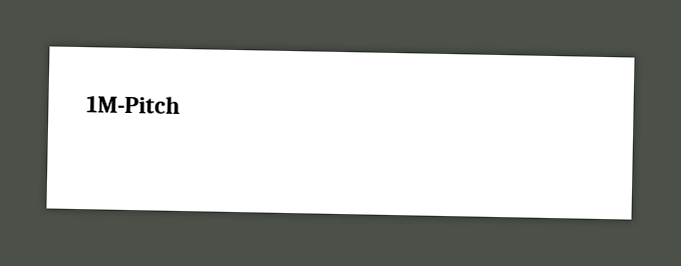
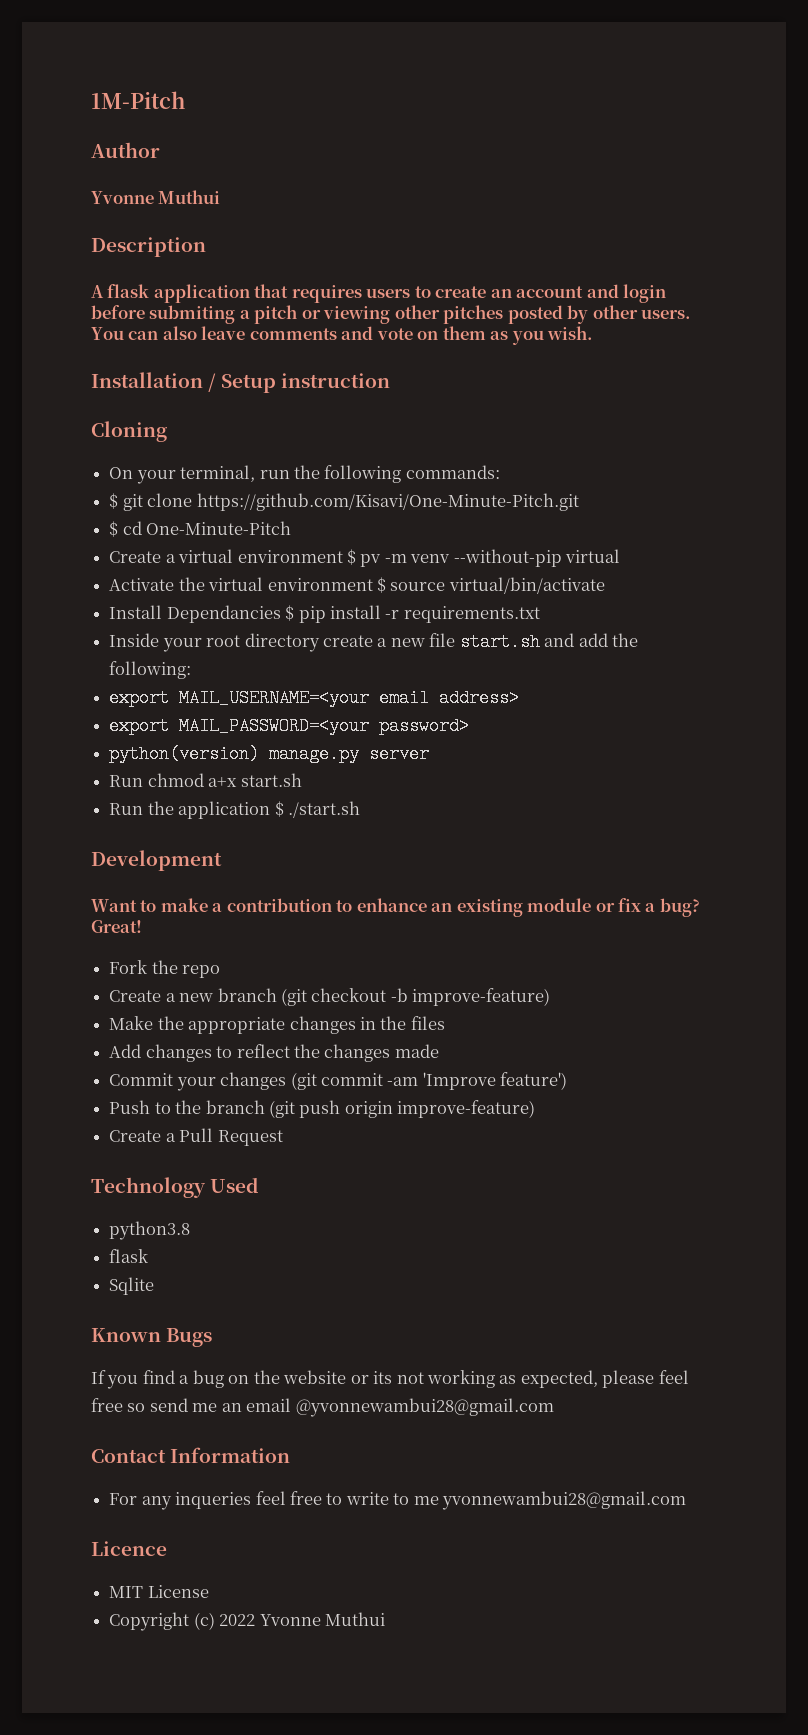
(180, 104) none -> [91,142,160,158] [91,190,221,204] [91,237,206,257] [91,284,667,303] [91,305,692,324] [91,326,594,345] [91,372,391,393] [91,421,167,442] [109,465,500,484] [109,493,579,511] [109,521,292,537] [109,549,621,567] [109,577,605,594] [109,605,540,623] [109,633,639,652] [109,661,192,679] [109,689,520,707] [109,717,470,735] [109,745,430,763] [109,773,302,787] [109,801,360,819] [91,850,222,871] [91,898,700,917] [91,920,142,933] [109,960,221,978] [109,988,551,1006] [109,1016,445,1034] [109,1044,439,1062] [109,1072,568,1091] [109,1100,536,1118] [109,1128,283,1146] [91,1177,260,1198] [109,1221,191,1240] [109,1249,149,1263] [109,1277,155,1295] [91,1328,213,1347] [91,1370,689,1389] [91,1398,554,1417] [91,1447,291,1463] [109,1491,687,1510] [91,1541,167,1556] [109,1585,209,1598] [109,1612,385,1631] // Author // Yvonne Muthui // Description // A flask application that requires users to create an account and login before submiting a pitch or viewing other pitches posted by other users. You can also leave comments and vote on them as you wish. // Installation / Setup instruction // Cloning // On your terminal, run the following commands: // $ git clone https://github.com/Kisavi/One-Minute-Pitch.git // $ cd One-Minute-Pitch // Create a virtual environment $ pv -m venv --without-pip virtual // Activate the virtual environment $ source virtual/bin/activate // Install Dependancies $ pip install -r requirements.txt // Inside your root directory create a new file start.sh and add the following: // export MAIL_USERNAME=<your email address> // export MAIL_PASSWORD=<your password> // python(version) manage.py server // Run chmod a+x start.sh // Run the application $ ./start.sh // Development // Want to make a contribution to enhance an existing module or fix a bug? Great! // Fork the repo // Create a new branch (git checkout -b improve-feature) // Make the appropriate changes in the files // Add changes to reflect the changes made // Commit your changes (git commit -am 'Improve feature') // Push to the branch (git push origin improve-feature) // Create a Pull Request // Technology Used // python3.8 // flask // Sqlite // Known Bugs // If you find a bug on the website or its not working as expected, please feel free so send me an email @yvonnewambui28@gmail.com // Contact Information // For any inqueries feel free to write to me yvonnewambui28@gmail.com // Licence // MIT License // Copyright (c) 2022 Yvonne Muthui

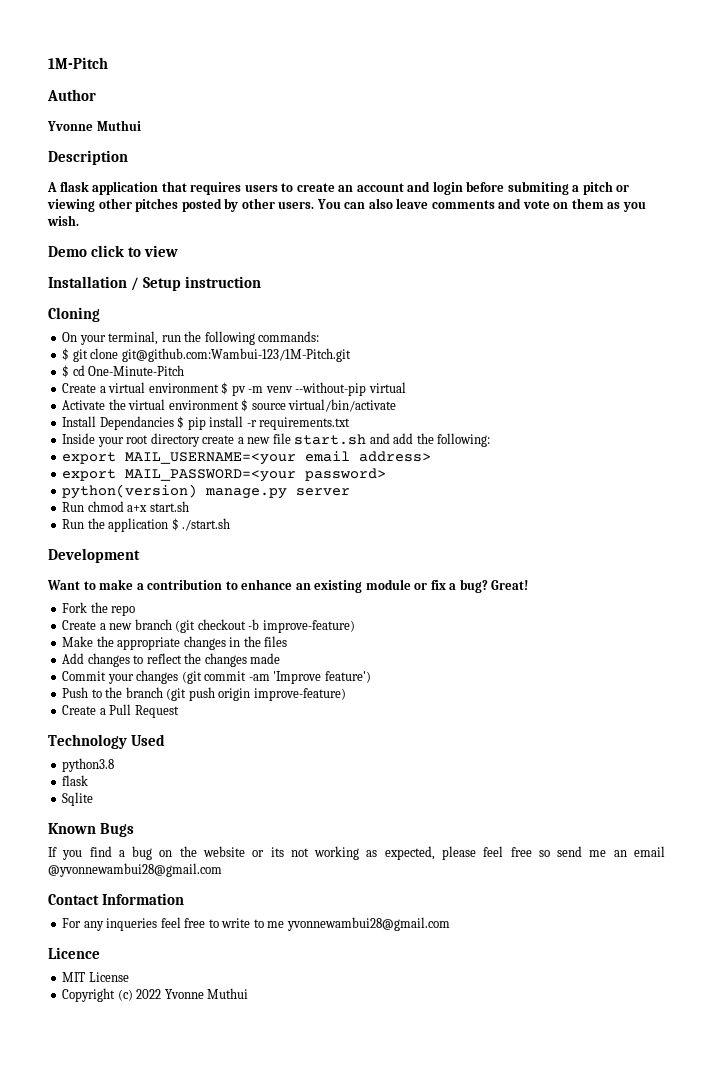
(594, 333) none -> [48,245,178,257] // Demo click to view
[196,493,579,511] https://github.com/Kisavi/One-Minute-Pitch.git -> [121,348,351,362] git@github.com:Wambui-123/1M-Pitch.git

